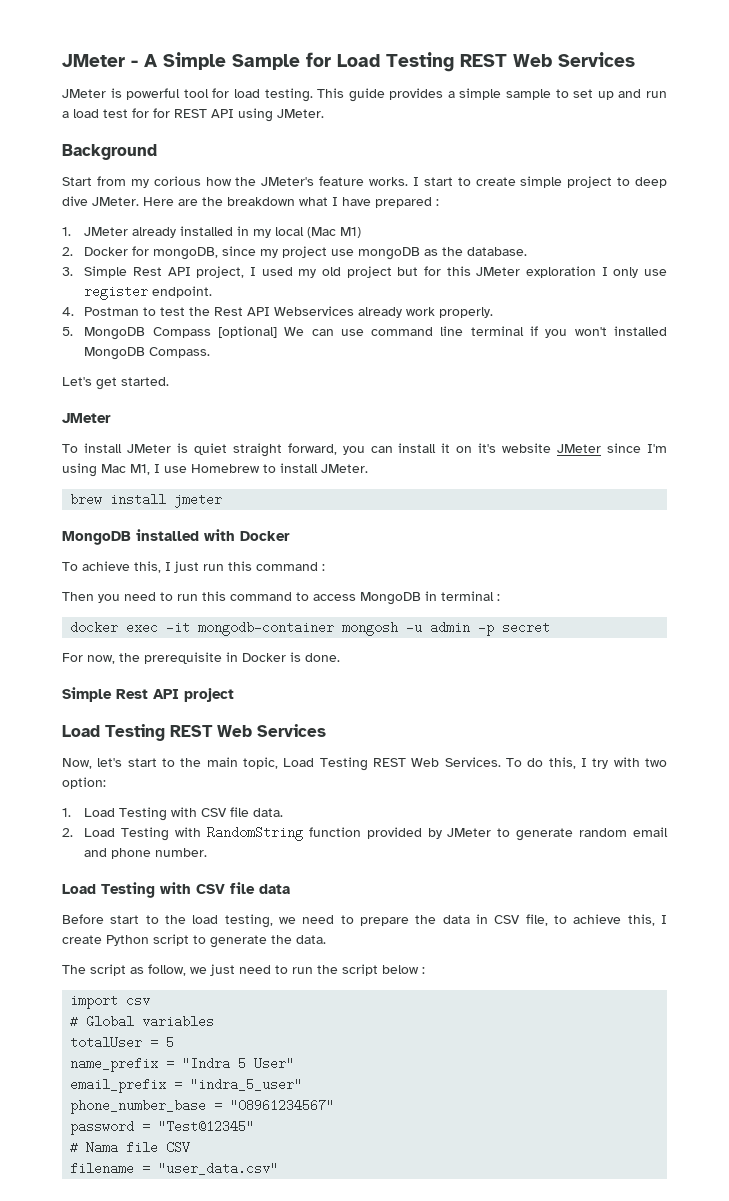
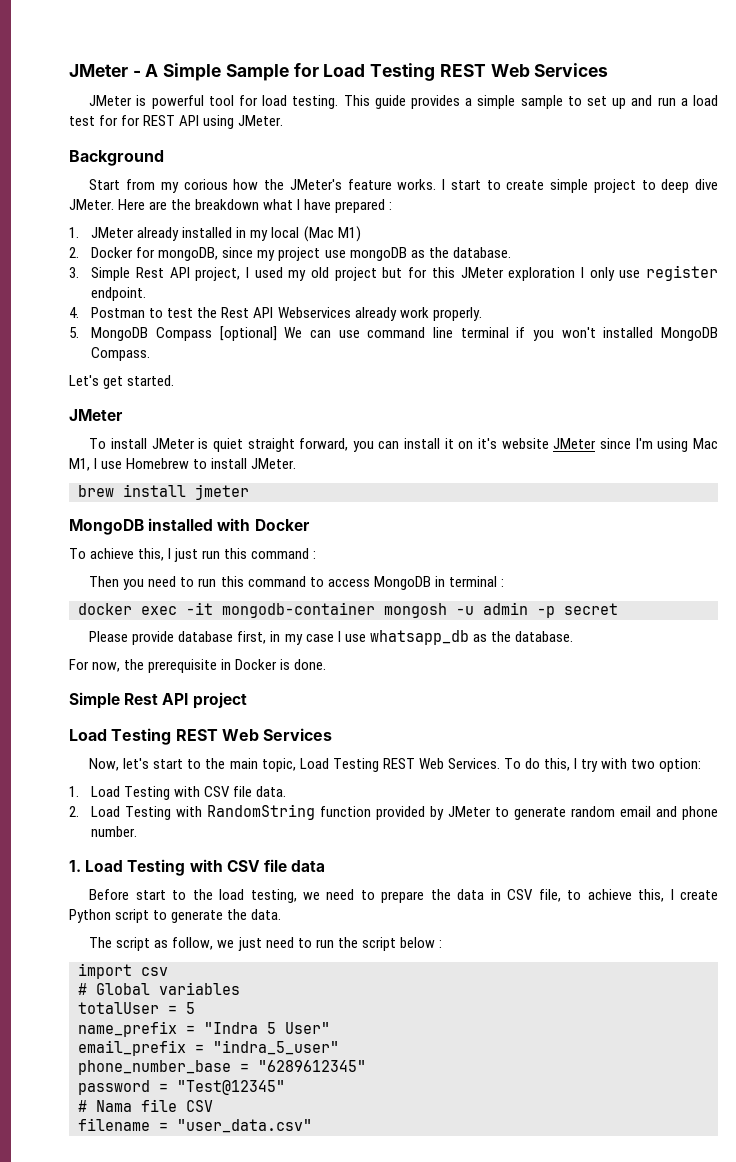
(551, 627) none -> [89,630,573,645] // Please provide database first, in my case I use whatsapp_db as the database.
(208, 852) none -> [69,860,81,872] 1.
[230,1099,335,1112] "08961234567" -> [258,1060,366,1072] "6289612345"

